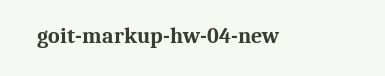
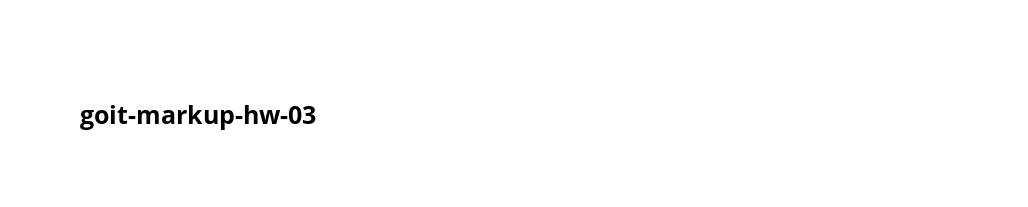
[37,27,280,48] goit-markup-hw-04-new -> [80,105,316,130] goit-markup-hw-03

